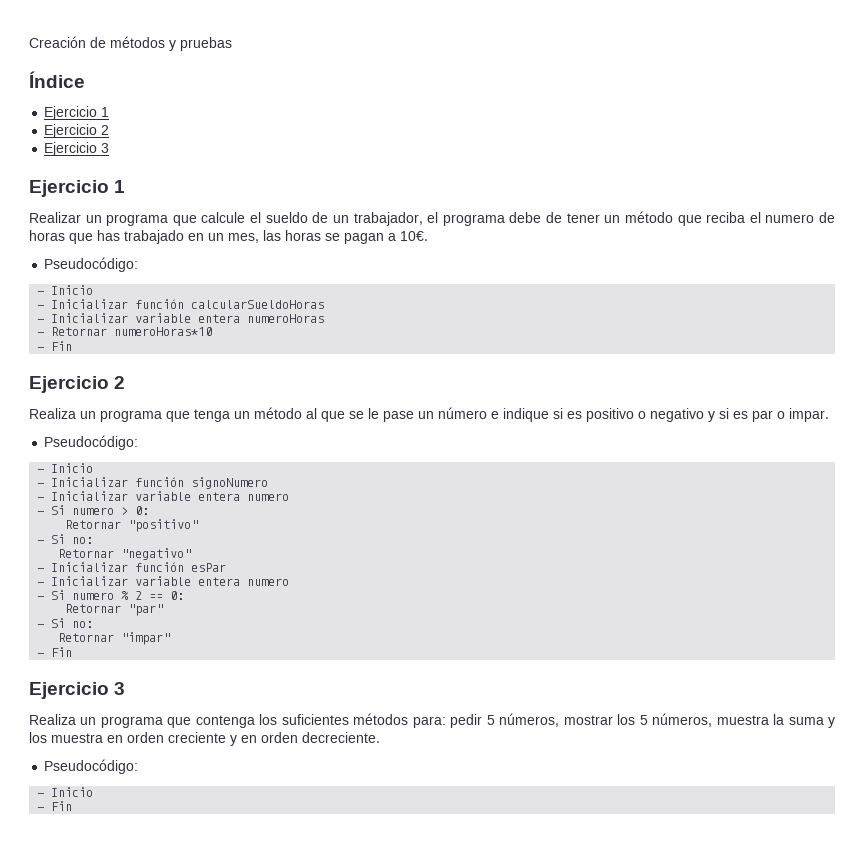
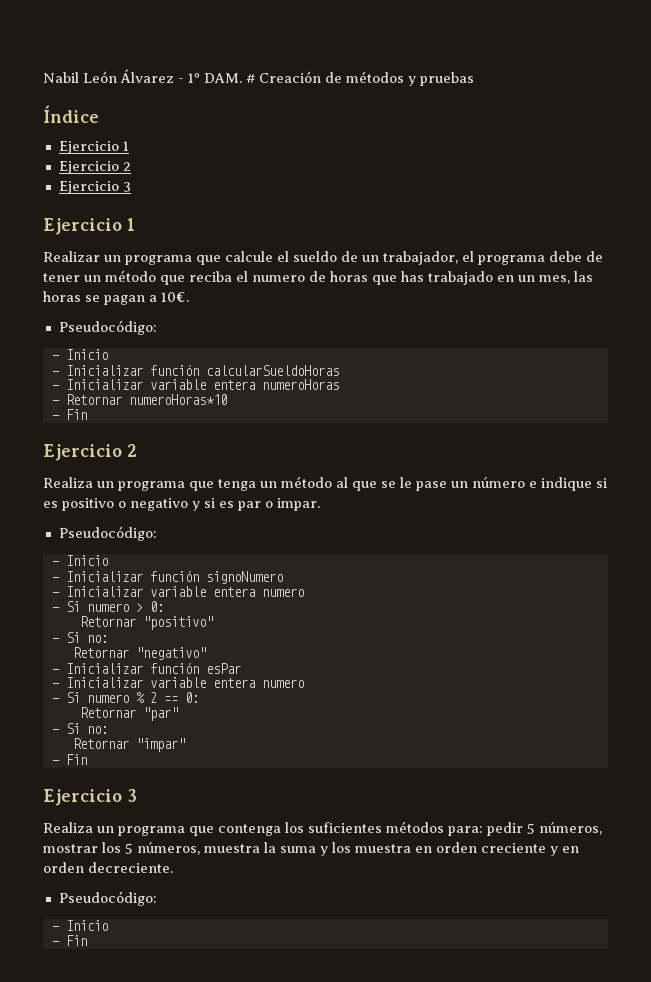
(29, 42) none -> [43,69,255,83] Nabil León Álvarez - 1º DAM. #

